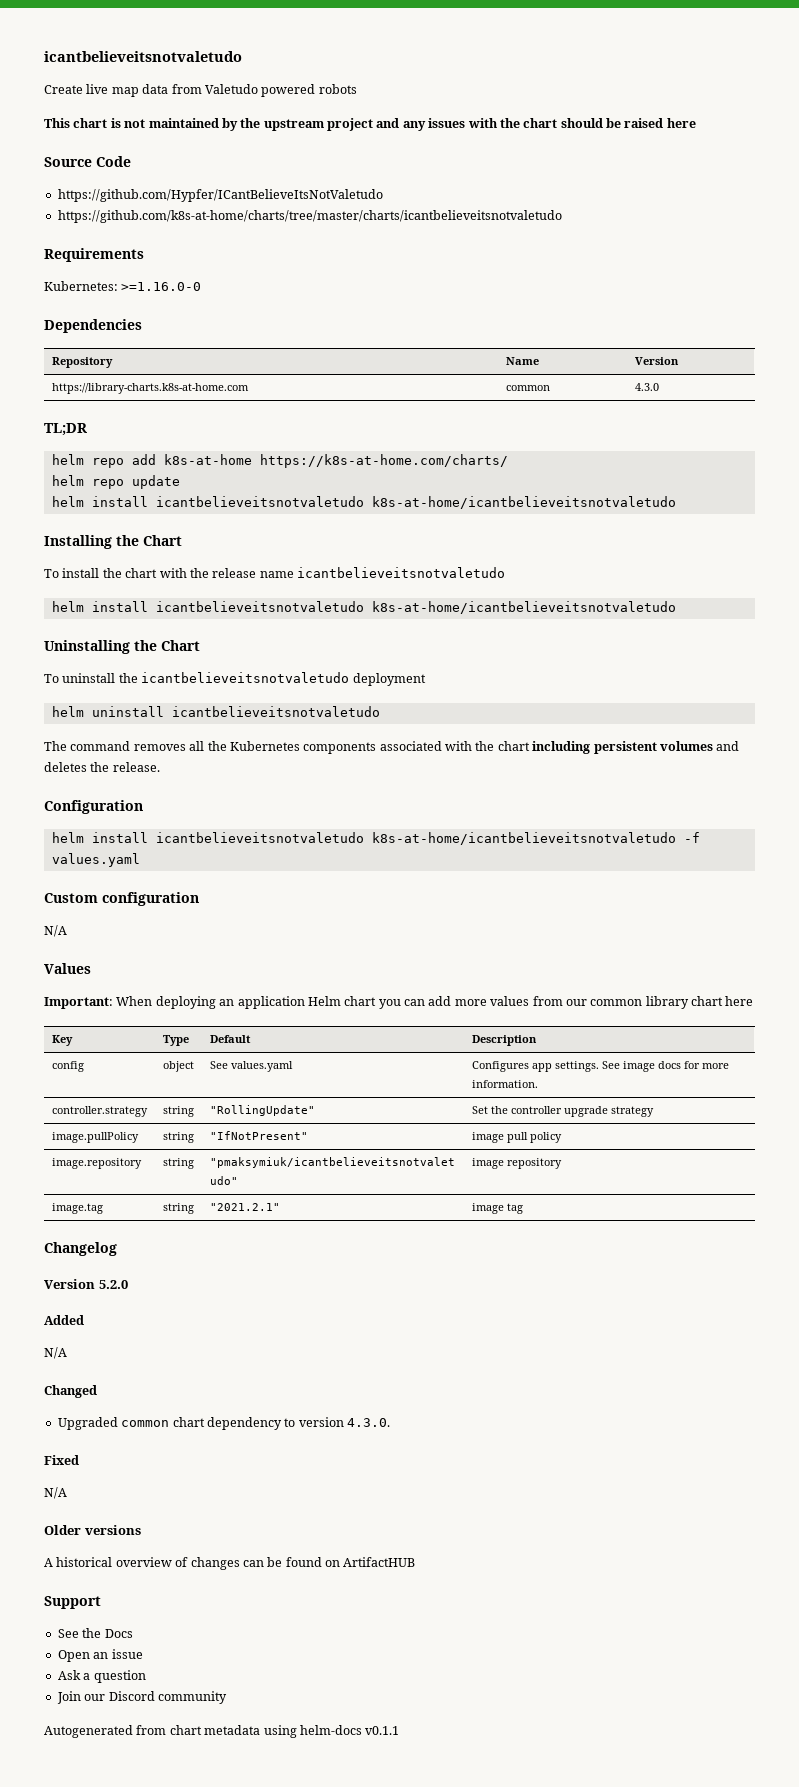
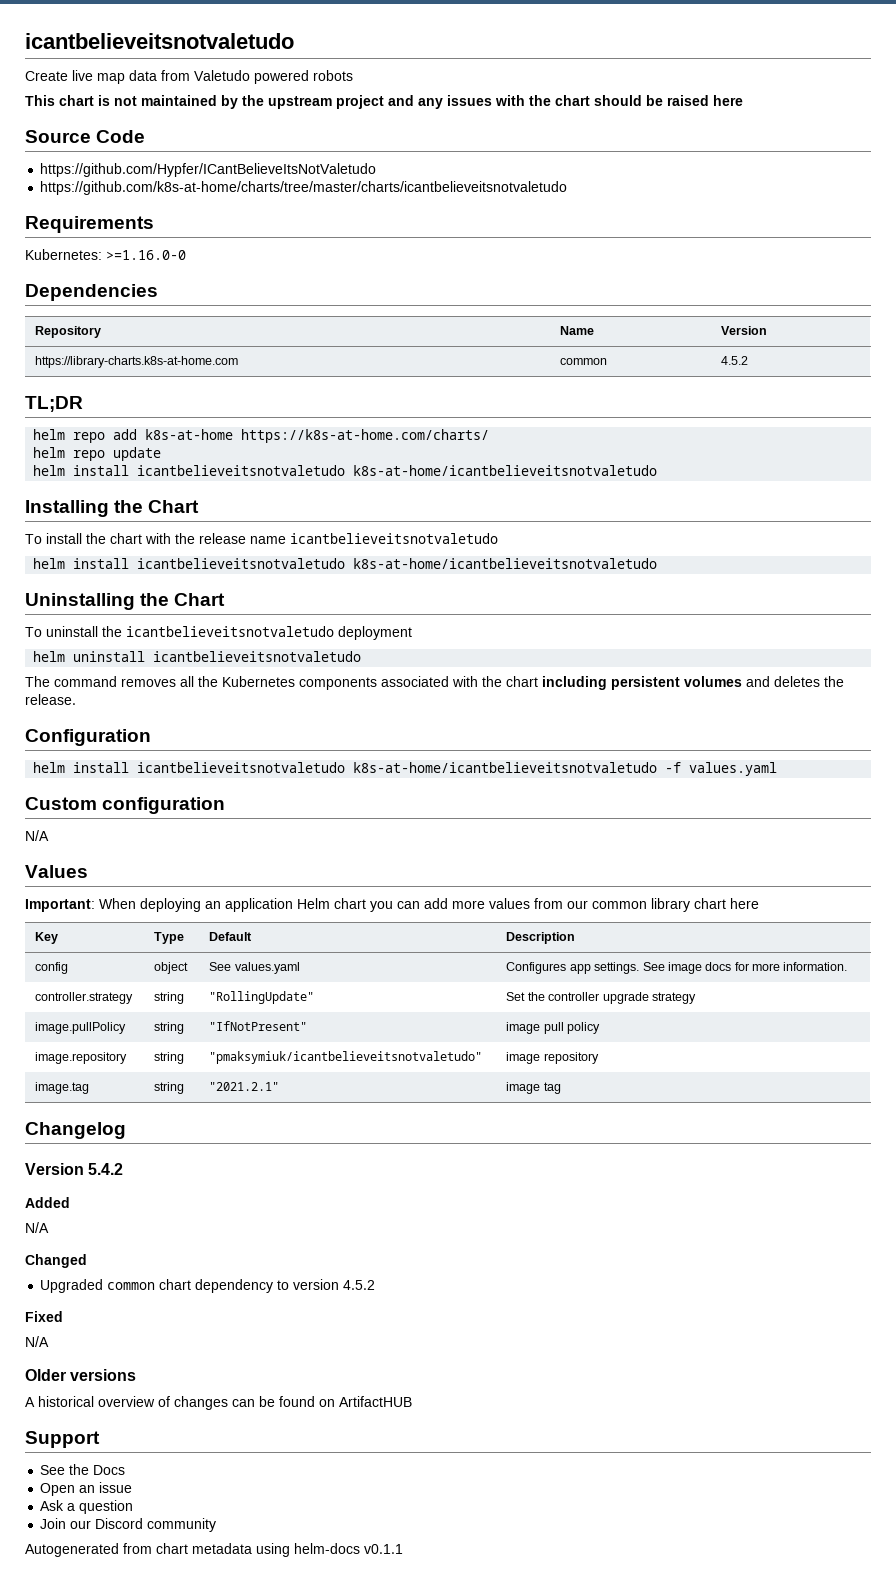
[634,383,659,391] 4.3.0 -> [721,356,749,365] 4.5.2
[98,1280,128,1289] 5.2.0 -> [88,1163,124,1175] 5.4.2
[347,1418,390,1427] 4.3.0. -> [343,1280,376,1290] 4.5.2

